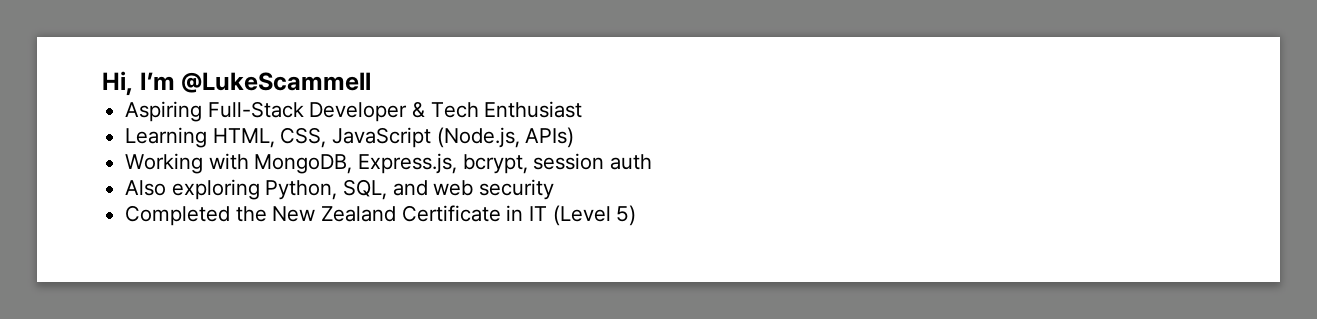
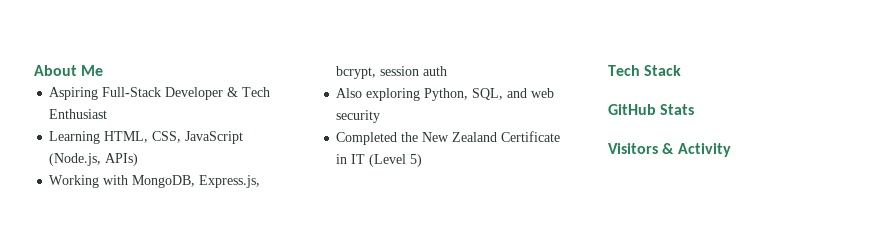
[102,71,372,96] Hi, I’m @LukeScammell -> [34,65,104,76] About Me
(637, 215) none -> [608,65,682,76] [608,104,695,115] [608,143,731,157] // Tech Stack // GitHub Stats // Visitors & Activity

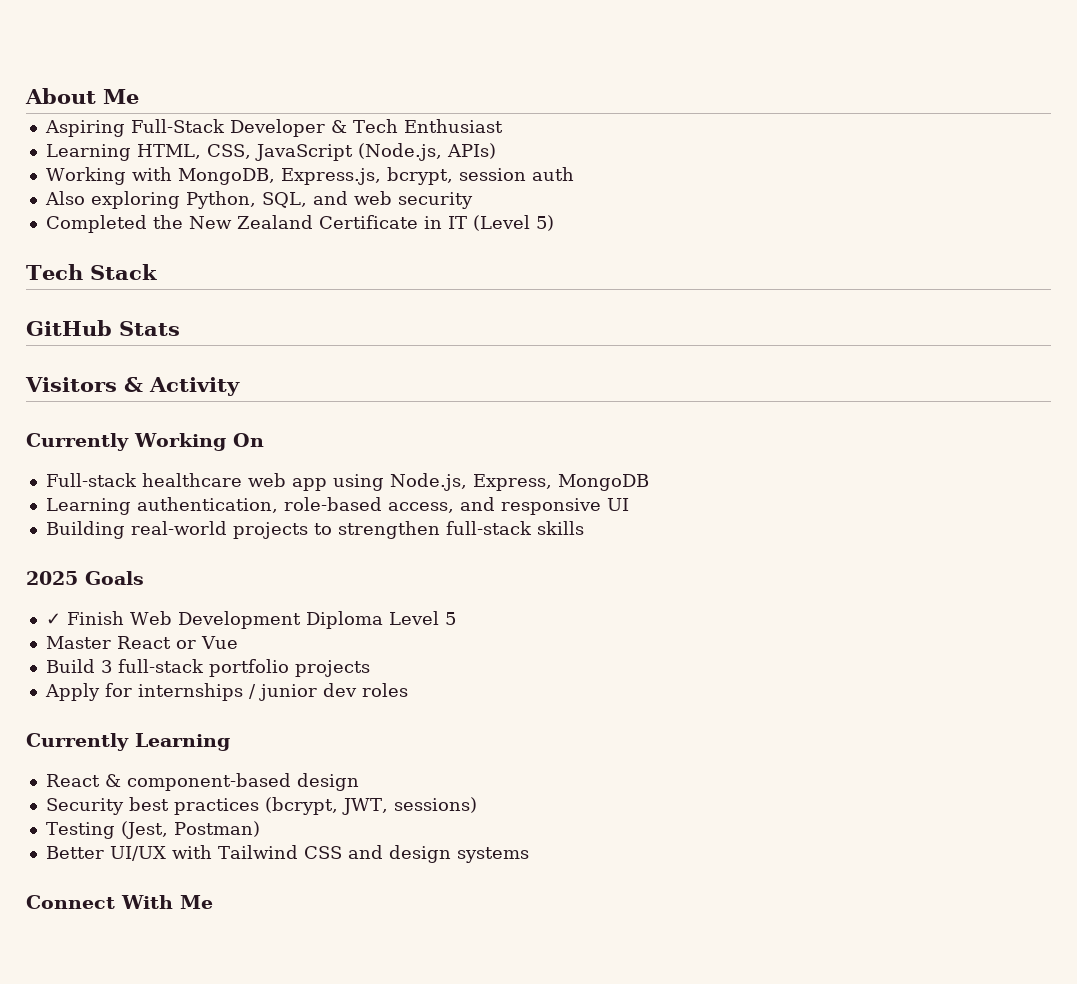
(731, 150) none -> [26,433,264,451] [45,473,649,491] [45,497,629,515] [45,521,584,539] [26,571,144,585] [45,611,456,629] [45,636,238,649] [45,659,370,677] [44,683,408,701] [26,733,230,751] [45,773,359,791] [45,797,477,815] [45,821,260,839] [45,845,529,863] [26,895,213,909] // Currently Working On // Full-stack healthcare web app using Node.js, Express, MongoDB // Learning authentication, role-based access, and responsive UI // Building real-world projects to strengthen full-stack skills // 2025 Goals // ✓ Finish Web Development Diploma Level 5 // Master React or Vue // Build 3 full-stack portfolio projects // Apply for internships / junior dev roles // Currently Learning // React & component-based design // Security best practices (bcrypt, JWT, sessions) // Testing (Jest, Postman) // Better UI/UX with Tailwind CSS and design systems // Connect With Me

